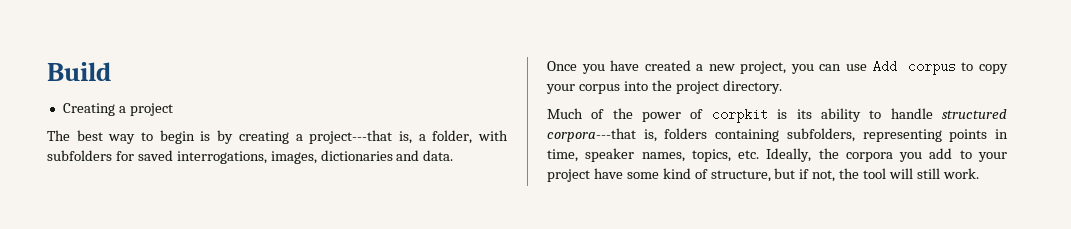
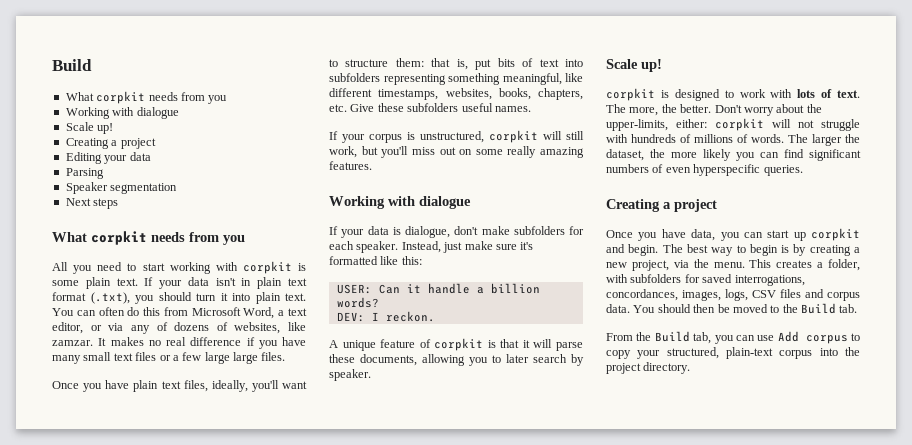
[62,103,173,116] Creating a project // -> [65,91,228,104] [65,107,179,119] [65,122,114,134] [65,138,156,149] [65,152,151,164] [65,168,104,179] [65,182,178,194] [65,198,119,209] [52,231,245,245] [52,261,306,274] [52,277,307,289] [52,292,306,304] [52,307,307,319] [52,322,306,334] [52,337,306,349] [52,352,286,364] [52,380,307,392] [329,58,583,70] [329,73,583,85] [329,88,583,100] [329,103,531,112] [329,130,584,143] [329,146,584,158] [329,161,372,170] [329,196,471,209] [329,226,584,238] [329,241,534,253] [329,256,422,265] [336,283,540,294] [336,297,379,308] [336,311,435,322] [329,338,583,351] [329,354,584,366] [329,369,371,381] [606,59,662,72] [606,88,860,101] [606,104,822,116] [606,118,860,131] [606,134,860,146] [606,149,861,161] [606,164,803,176] [606,199,717,212] [606,228,860,241] [606,244,659,256] What corpkit needs from you // Working with dialogue // Scale up! // Creating a project // Editing your data // Parsing // Speaker segmentation // Next steps // What corpkit needs from you // All you need to start working with corpkit is some plain text. If your data isn't in plain text format (.txt), you should turn it into plain text. You can often do this from Microsoft Word, a text editor, or via any of dozens of websites, like zamzar. It makes no real difference if you have many small text files or a few large large files. // Once you have plain text files, ideally, you'll want to structure them: that is, put bits of text into subfolders representing something meaningful, like different timestamps, websites, books, chapters, etc. Give these subfolders useful names. // If your corpus is unstructured, corpkit will still work, but you'll miss out on some really amazing features. // Working with dialogue // If your data is dialogue, don't make subfolders for each speaker. Instead, just make sure it's formatted like this: // USER: Can it handle a billion words? // DEV: I reckon. // A unique feature of corpkit is that it will parse these documents, allowing you to later search by speaker. // Scale up! // corpkit is designed to work with lots of text. The more, the better. Don't worry about the upper-limits, either: corpkit will not struggle with hundreds of millions of words. The larger the dataset, the more likely you can find significant numbers of even hyperspecific queries. // Creating a project // Once you have data, you can start up corpkit and begin.
[309,130,412,144] project---that is, -> [606,259,813,271] new project, via the menu. This creates
[270,150,454,164] [547,60,787,74] images, dictionaries and data. // Once you have created a new project, -> [606,289,860,301] [606,303,858,314] [606,331,712,344] concordances, images, logs, CSV files and corpus data. You should then be moved to the Build tab. // From the Build tab,
(575, 89) none -> [666,347,773,359] structured, plain-text
[547,108,1007,123] [547,128,1008,142] [547,148,1007,162] [547,168,979,182] // Much of the power of corpkit is its ability to handle structured corpora---that is, folders containing subfolders, representing points in time, speaker names, topics, etc. Ideally, the corpora you add to your project have some kind of structure, but if not, the tool will still work. -> (691, 368) none

